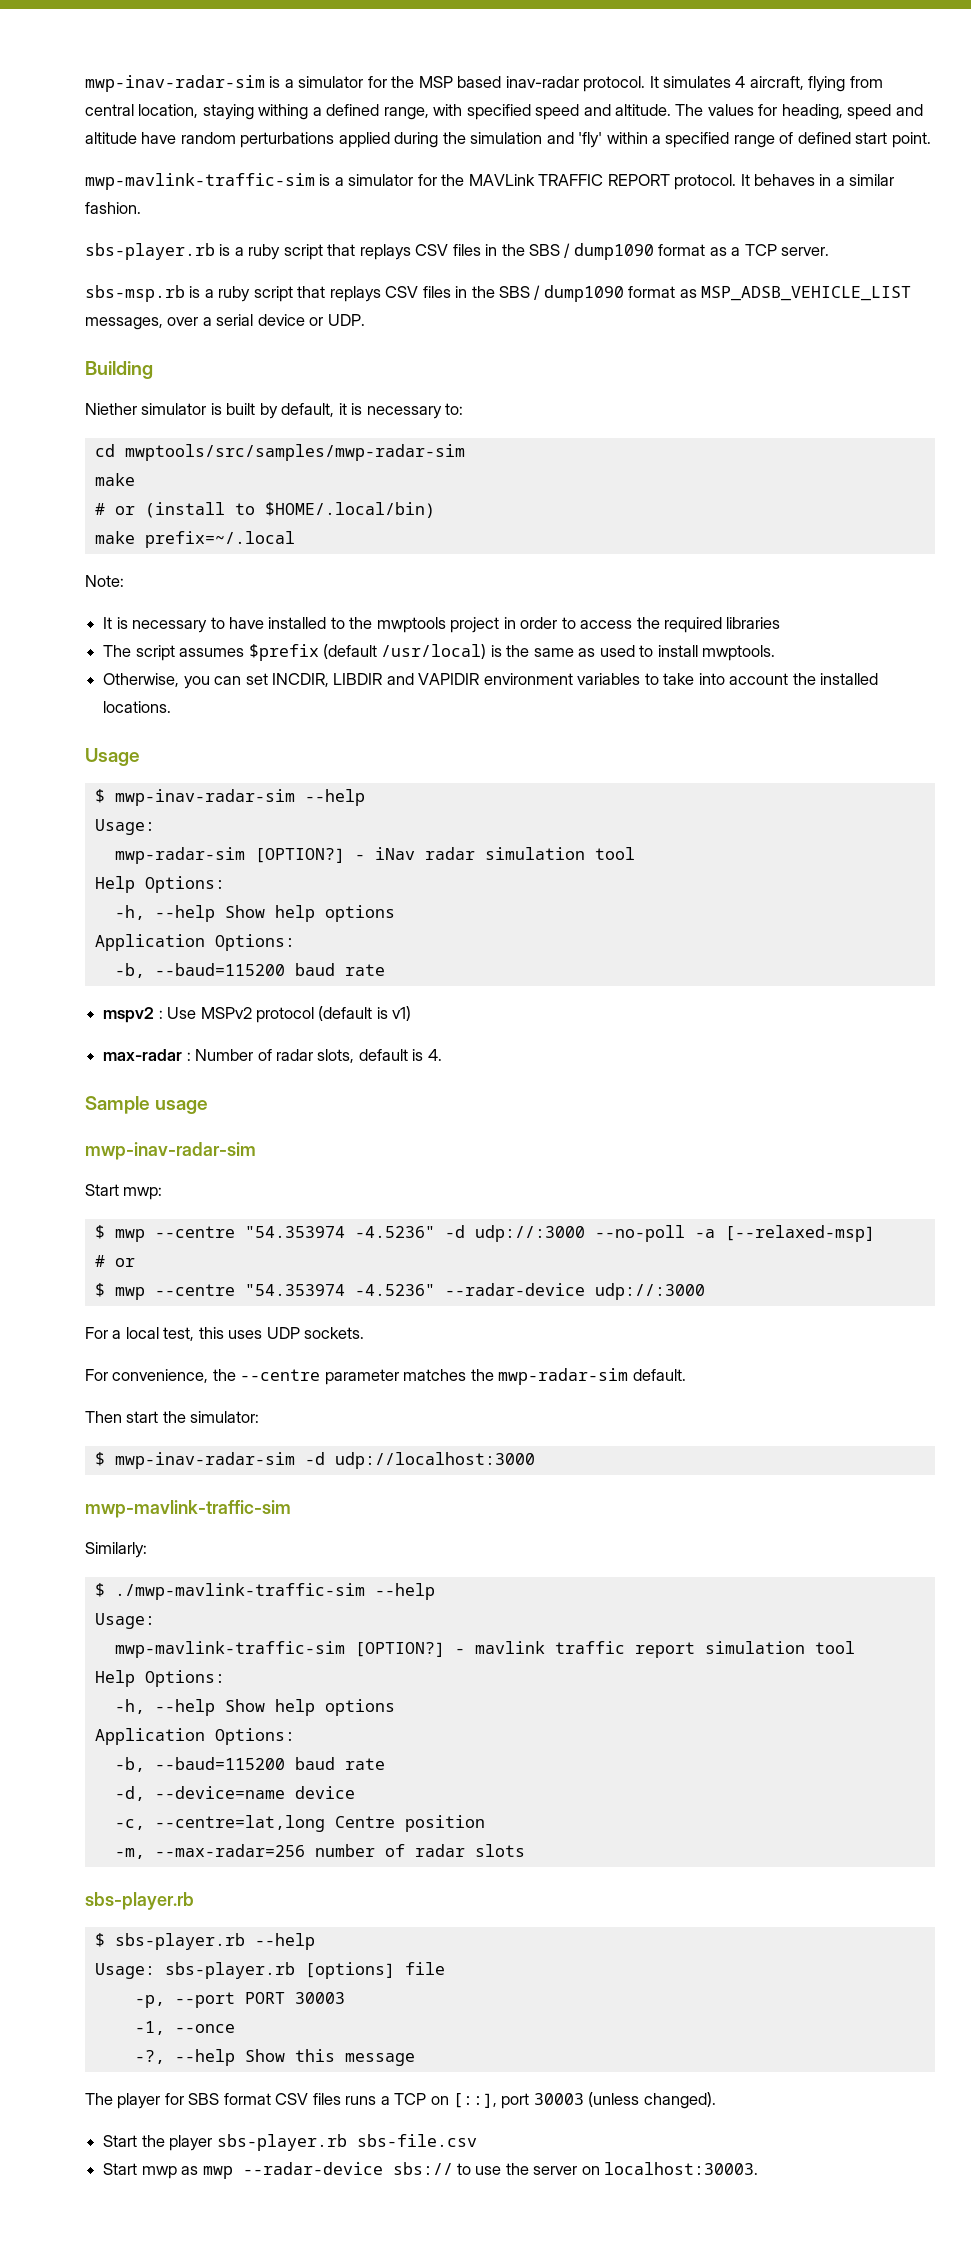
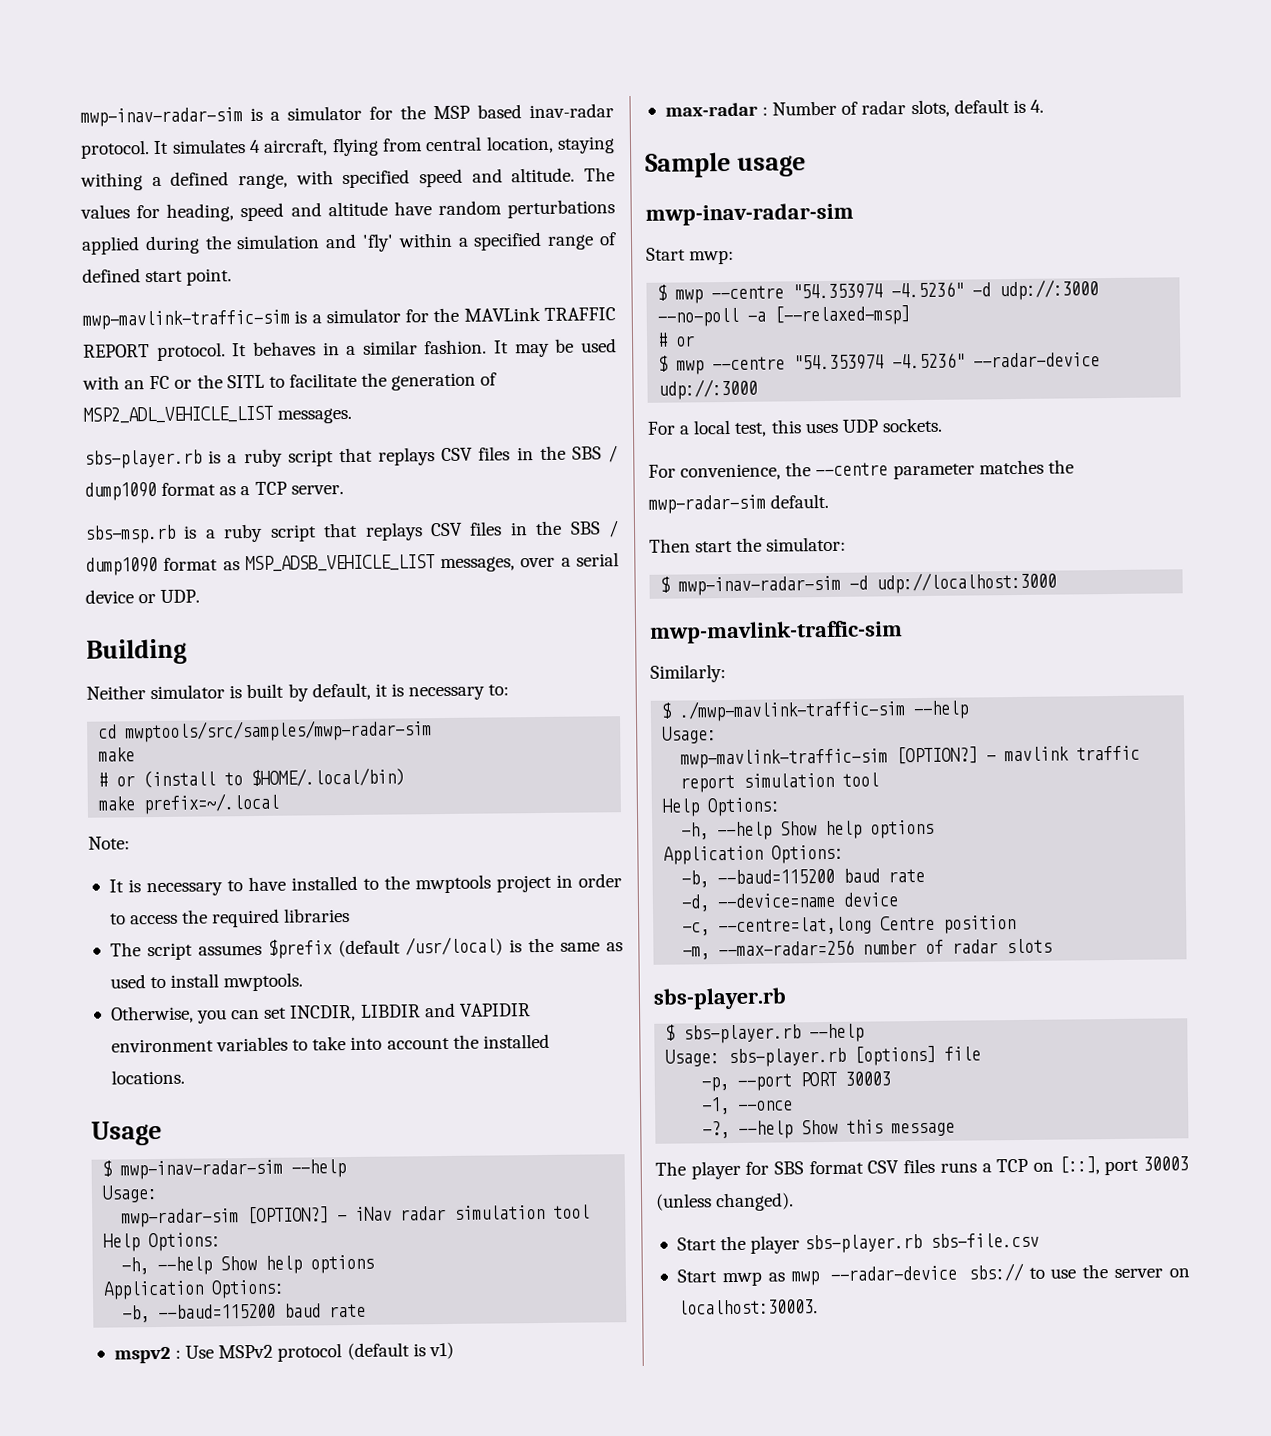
(141, 208) none -> [494,338,617,358] [82,372,498,391] [83,405,353,424] It may be used with an FC or the SITL to facilitate the generation of MSP2_ADL_VEHICLE_LIST messages.
[85,403,137,415] Niether -> [86,685,146,700] Neither

